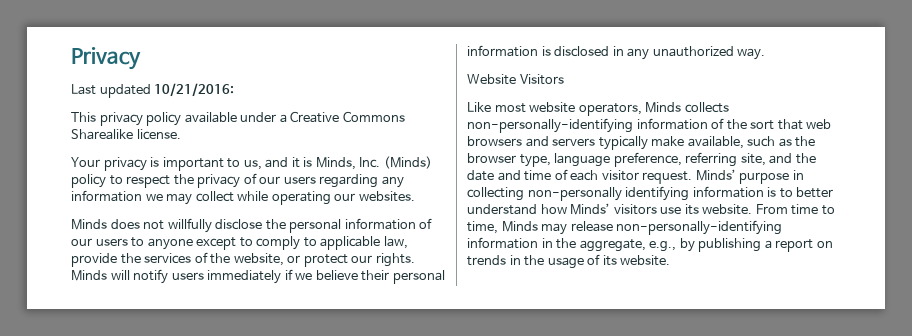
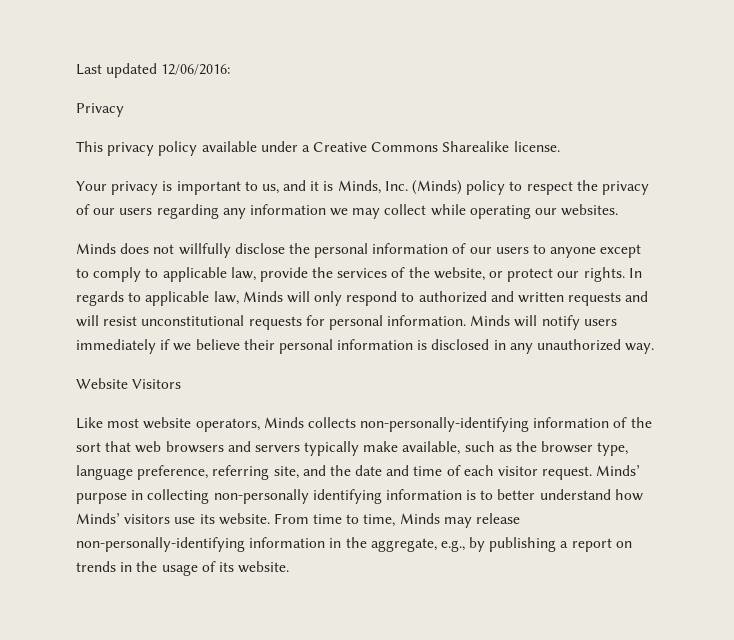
[71,47,141,70] Privacy // -> (76, 69) none
[154,83,235,97] 10/21/2016: -> [161,64,231,75] [76,103,124,117] 12/06/2016: // Privacy
(415, 260) none -> [628,268,642,278] [76,291,649,306] [76,315,467,330] In regards to applicable law, Minds will only respond to authorized and written requests and will resist unconstitutional requests for personal information.

